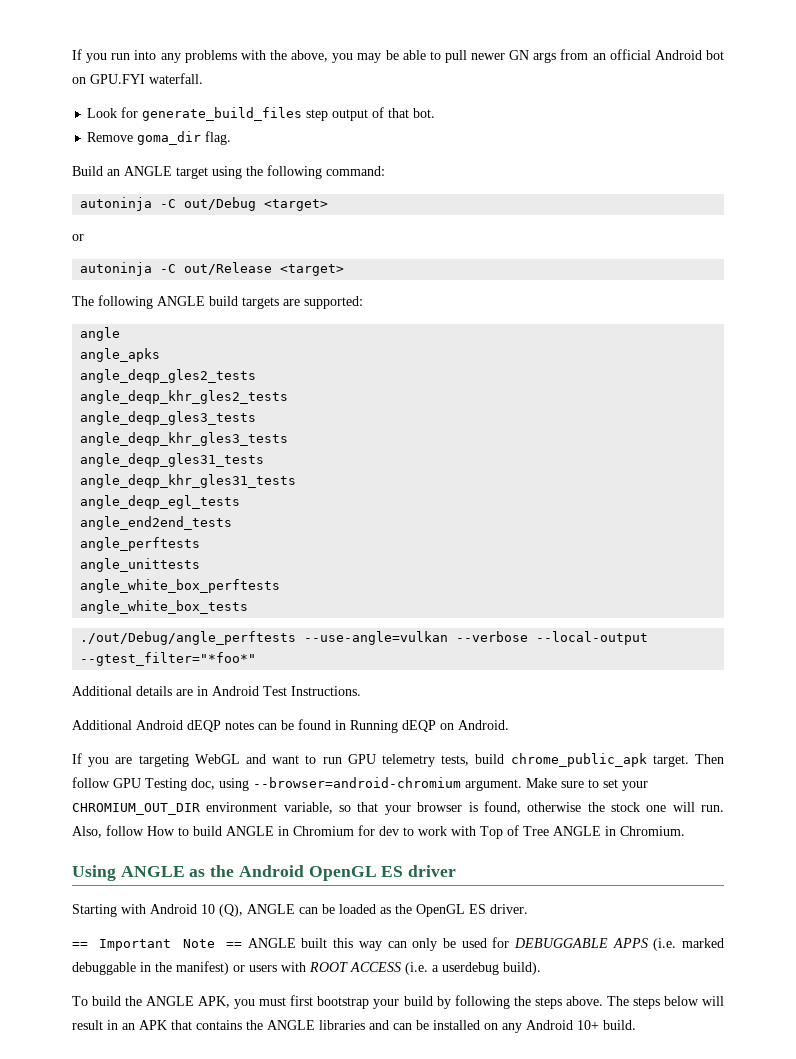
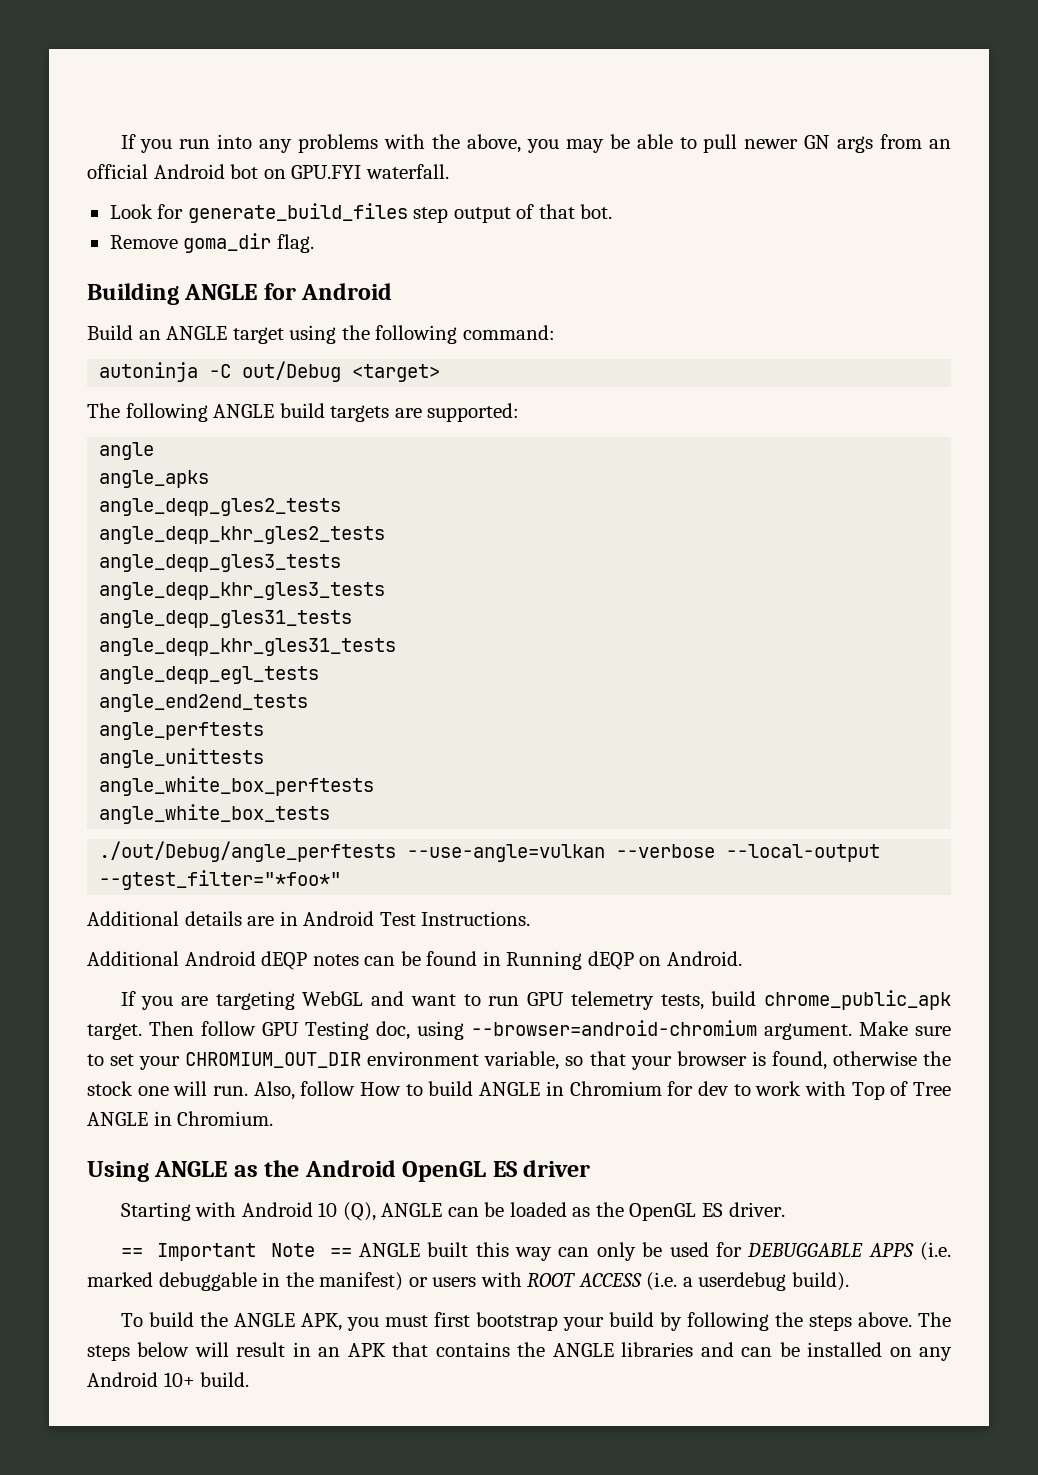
(232, 138) none -> [87,283,393,305] // Building ANGLE for Android
[72,234,84,241] [80,262,345,276] // or // autoninja -C out/Release <target> -> (441, 373) none

